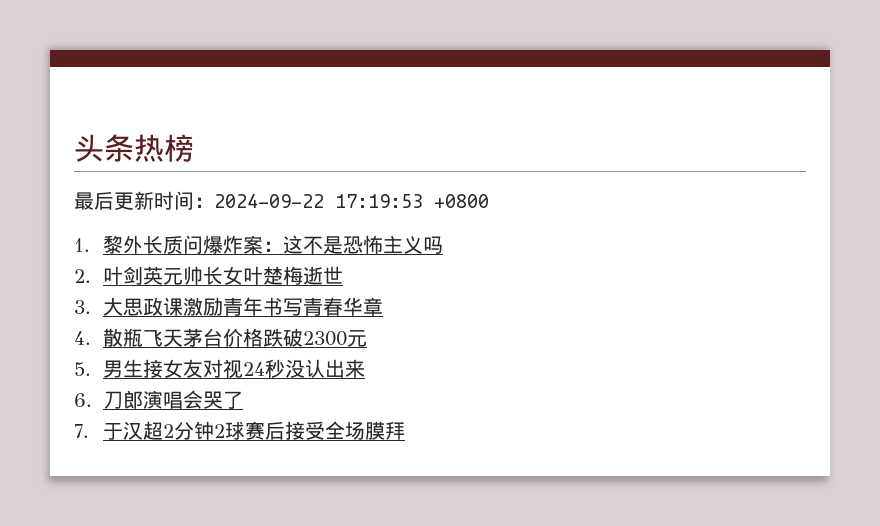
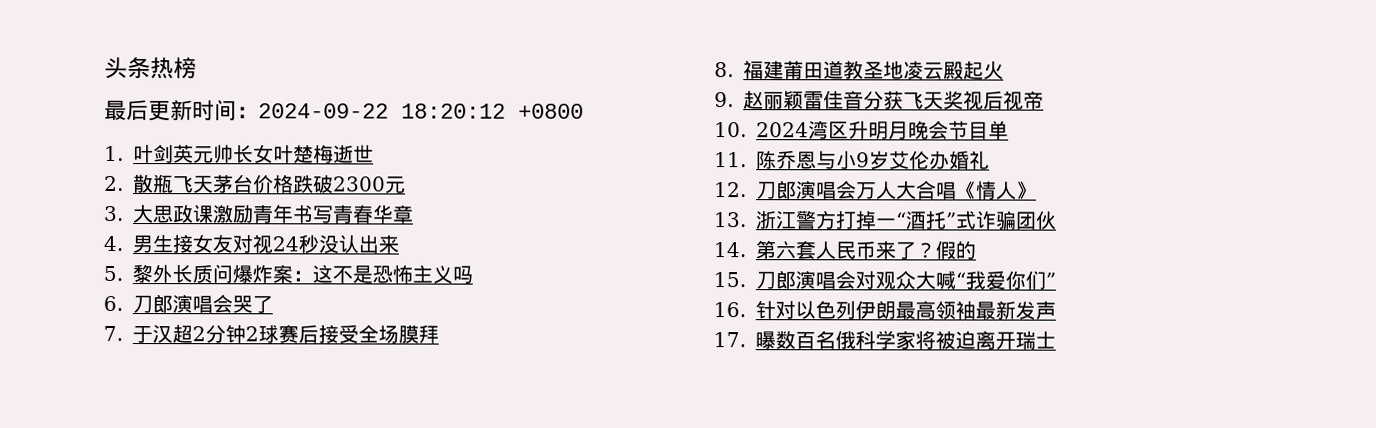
[335,194,423,208] 17:19:53 -> [401,103,506,119] 18:20:12
(90, 245) none -> [133,144,374,164] [104,174,406,194] [103,204,414,224] [103,234,399,255] [103,265,123,282] 叶剑英元帅长女叶楚梅逝世 // 2.散瓶飞天茅台价格跌破2300元 // 3.大思政课激励青年书写青春华章 // 4.男生接女友对视24秒没认出来 // 5.
[74,266,343,285] [74,297,383,316] [74,328,367,347] [74,359,365,379] // 2.叶剑英元帅长女叶楚梅逝世 // 3.大思政课激励青年书写青春华章 // 4.散瓶飞天茅台价格跌破2300元 // 5.男生接女友对视24秒没认出来 -> (473, 274) none
(405, 430) none -> [714,60,1004,80] [714,90,1044,111] [714,120,1009,140] [714,150,990,170] [714,180,1037,200] [713,210,1057,230] [713,240,976,260] [713,270,1056,290] [713,300,1056,320] [713,330,1056,350] // 8.福建莆田道教圣地凌云殿起火 // 9.赵丽颖雷佳音分获飞天奖视后视帝 // 10. 2024湾区升明月晚会节目单 // 11.陈乔恩与小9岁艾伦办婚礼 // 12.刀郎演唱会万人大合唱《情人》 // 13.浙江警方打掉一“酒托”式诈骗团伙 // 14.第六套人民币来了？假的 // 15.刀郎演唱会对观众大喊“我爱你们” // 16.针对以色列伊朗最高领袖最新发声 // 17.曝数百名俄科学家将被迫离开瑞士

